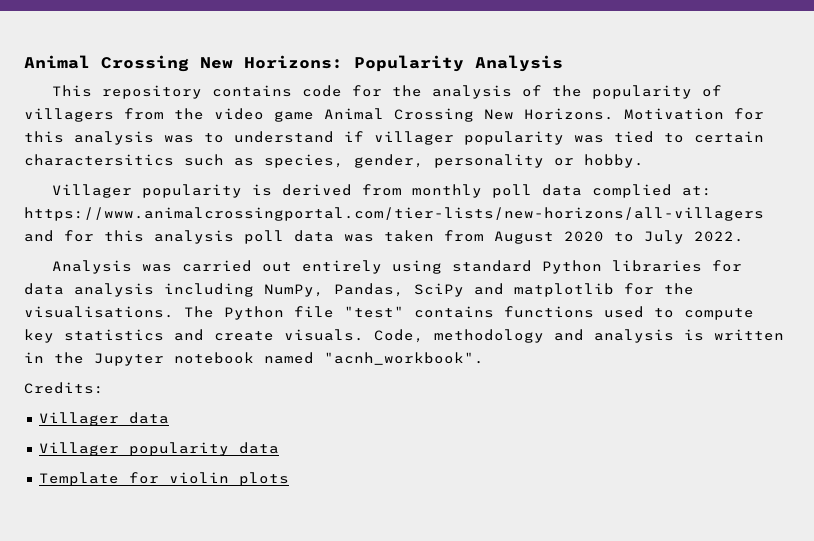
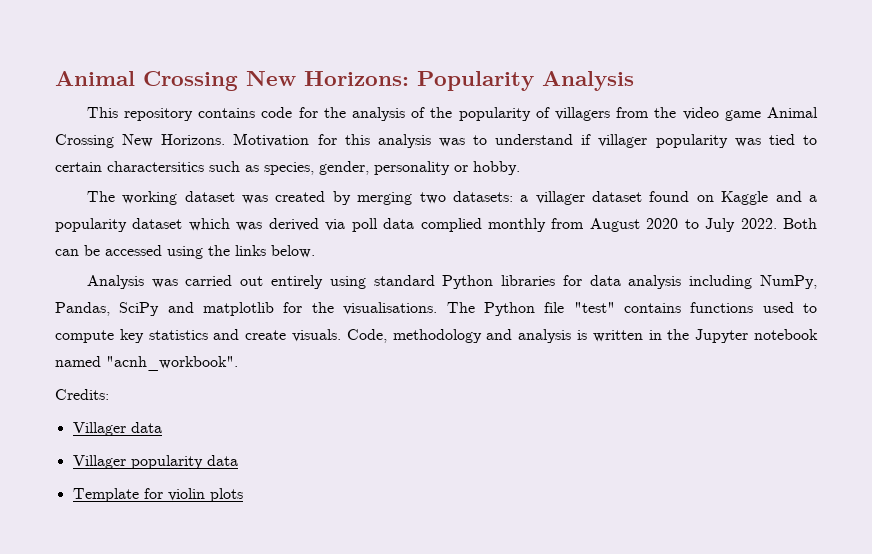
[52,184,713,198] [24,207,764,221] [24,230,434,244] Villager popularity is derived from monthly poll data complied at: https://www.animalcrossingportal.com/tier-lists/new-horizons/all-villagers and for this analysis poll data was taken -> [86,191,817,205] [55,218,546,232] The working dataset was created by merging two datasets: a villager dataset found on Kaggle and a popularity dataset which was derived via poll data complied monthly
(744, 236) none -> [783,218,817,229] [55,245,315,259] Both can be accessed using the links below.

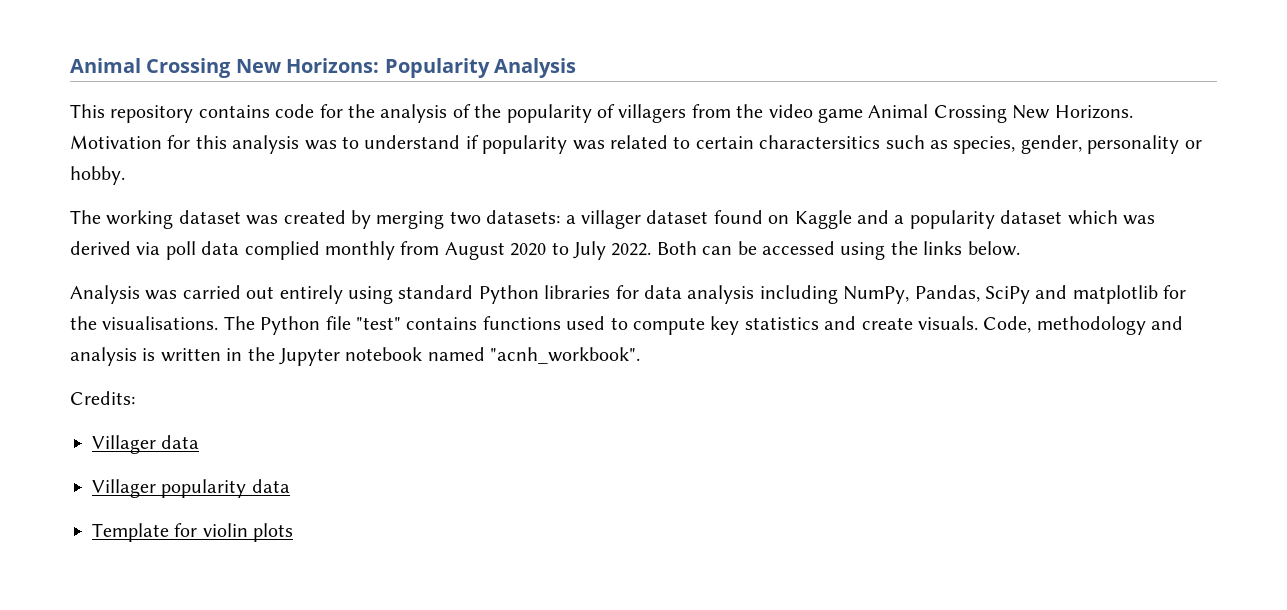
[598,134,648,148] villager -> (479, 142) none
[768,134,795,145] tied -> [609,135,668,149] related

